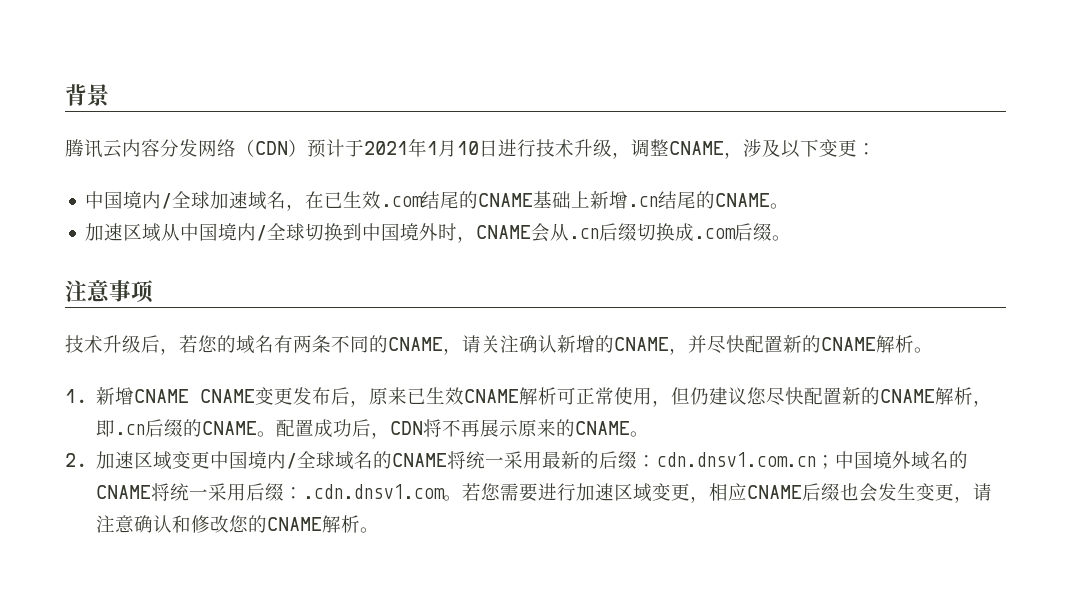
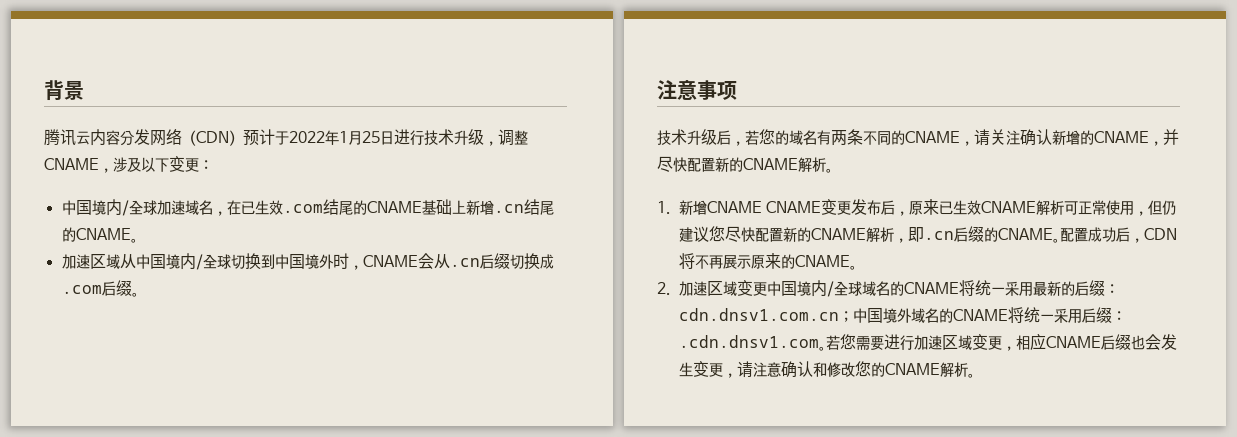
[364,141,408,155] 2021 -> [289,131,325,143] 2022
[457,141,479,155] 10 -> [362,131,380,143] 25

